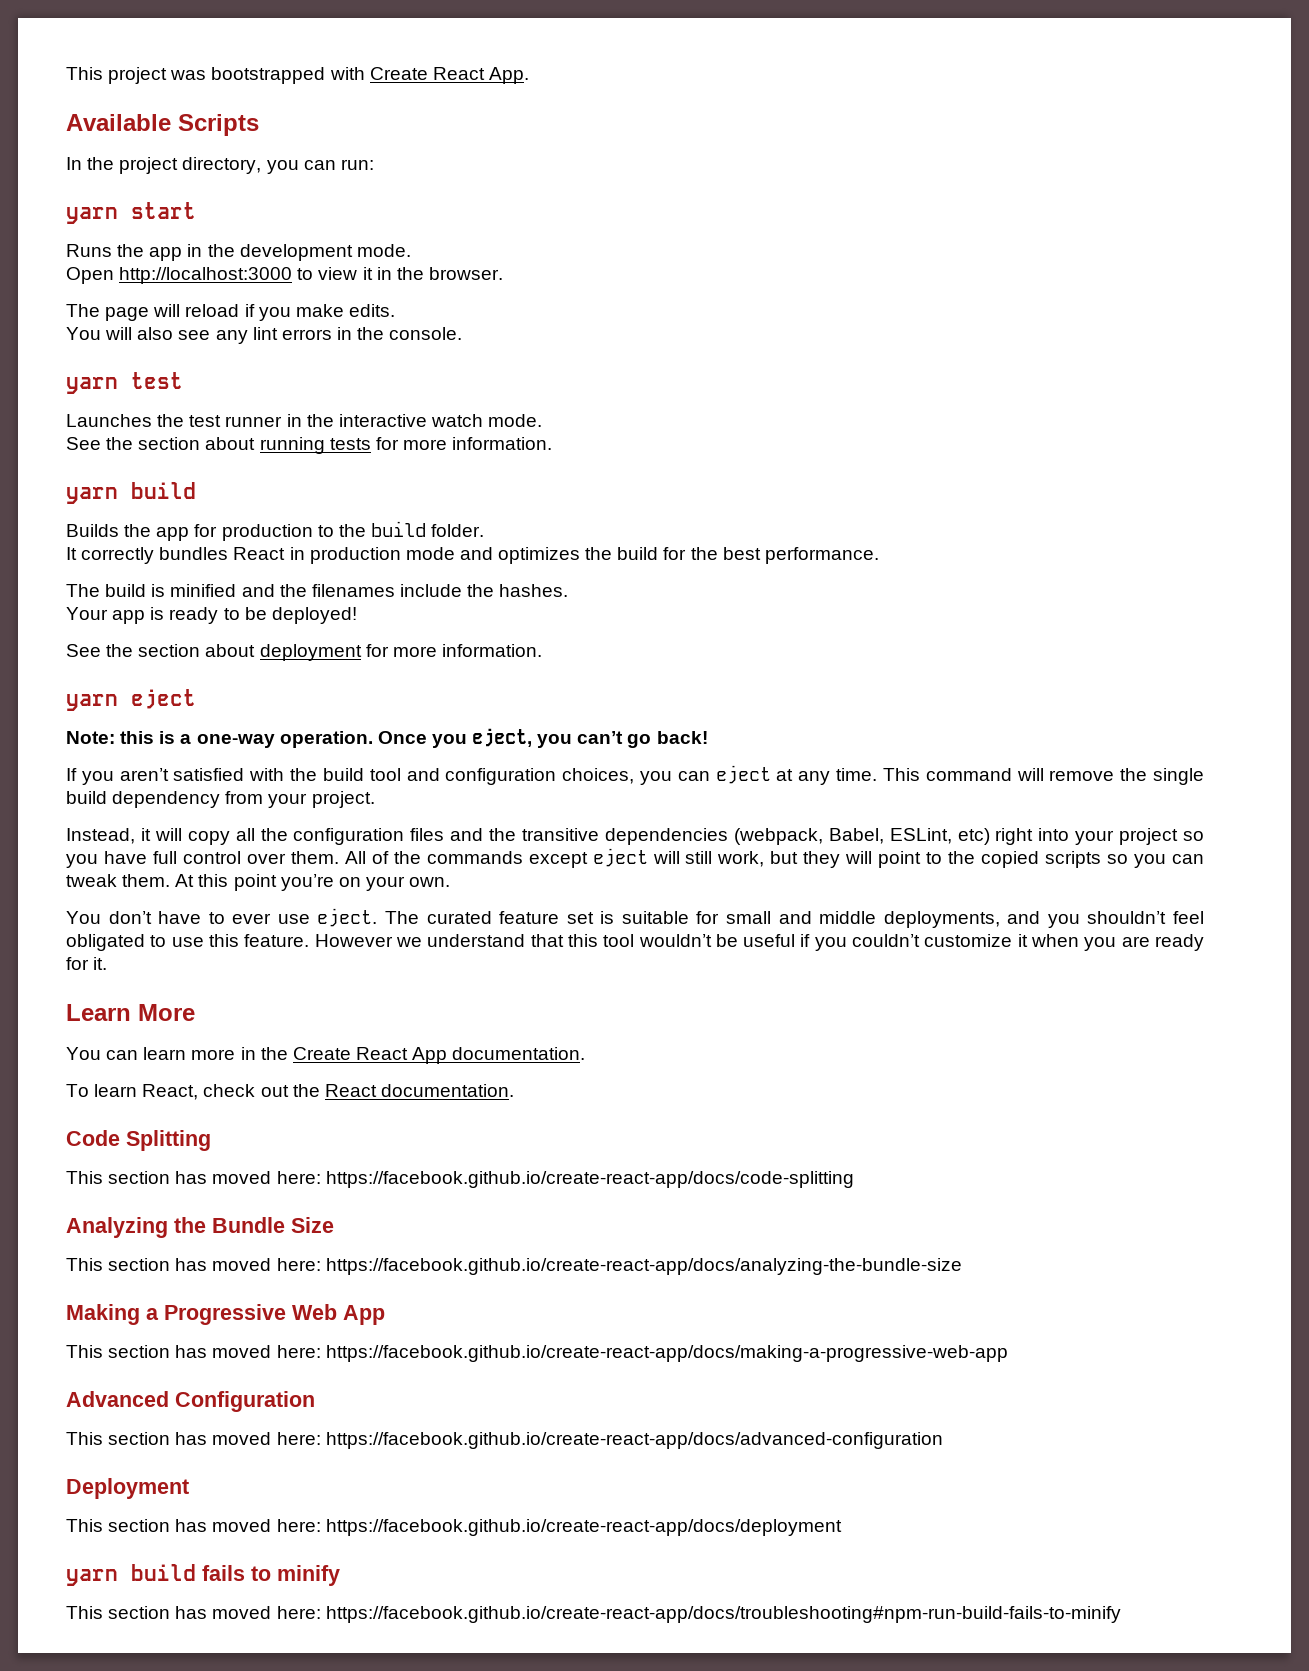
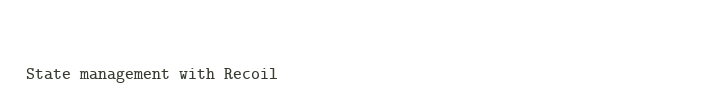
[66,67,529,84] [66,114,259,136] [66,157,374,174] [66,202,196,224] [66,244,411,261] [66,267,503,284] [66,304,395,321] [66,327,463,344] [66,372,183,394] [66,414,543,427] [66,437,553,454] [66,482,196,504] [66,521,485,541] [66,547,879,564] [66,584,569,597] [66,607,357,624] [66,644,542,661] [66,689,196,711] [66,728,708,748] [66,765,1204,785] [66,791,375,808] [66,828,1204,845] [66,848,1205,868] [66,874,451,891] [66,908,1204,928] [66,934,1205,951] [66,957,108,970] [66,1004,195,1021] [66,1047,586,1064] [66,1084,514,1100] [66,1130,211,1151] [66,1171,854,1188] [66,1217,334,1238] [66,1258,962,1275] [66,1304,385,1325] [66,1345,1008,1362] [66,1391,315,1412] [66,1432,943,1449] [66,1478,189,1499] [66,1519,842,1536] [66,1564,340,1586] [66,1606,1121,1623] This project was bootstrapped with Create React App. // Available Scripts // In the project directory, you can run: // yarn start // Runs the app in the development mode. // Open http://localhost:3000 to view it in the browser. // The page will reload if you make edits. // You will also see any lint errors in the console. // yarn test // Launches the test runner in the interactive watch mode. // See the section about running tests for more information. // yarn build // Builds the app for production to the build folder. // It correctly bundles React in production mode and optimizes the build for the best performance. // The build is minified and the filenames include the hashes. // Your app is ready to be deployed! // See the section about deployment for more information. // yarn eject // Note: this is a one-way operation. Once you eject, you can’t go back! // If you aren’t satisfied with the build tool and configuration choices, you can eject at any time. This command will remove the single build dependency from your project. // Instead, it will copy all the configuration files and the transitive dependencies (webpack, Babel, ESLint, etc) right into your project so you have full control over them. All of the commands except eject will still work, but they will point to the copied scripts so you can tweak them. At this point you’re on your own. // You don’t have to ever use eject. The curated feature set is suitable for small and middle deployments, and you shouldn’t feel obligated to use this feature. However we understand that this tool wouldn’t be useful if you couldn’t customize it when you are ready for it. // Learn More // You can learn more in the Create React App documentation. // To learn React, check out the React documentation. // Code Splitting // This section has moved here: https://facebook.github.io/create-react-app/docs/code-splitting // Analyzing the Bundle Size // This section has moved here: https://facebook.github.io/create-react-app/docs/analyzing-the-bundle-size // Making a Progressive Web App // This section has moved here: https://facebook.github.io/create-react-app/docs/making-a-progressive-web-app // Advanced Configuration // This section has moved here: https://facebook.github.io/create-react-app/docs/advanced-configuration // Deployment // This section has moved here: https://facebook.github.io/create-react-app/docs/deployment // yarn build fails to minify // This section has moved here: https://facebook.github.io/create-react-app/docs/troubleshooting#npm-run-build-fails-to-minify -> [26,68,278,83] State management with Recoil

